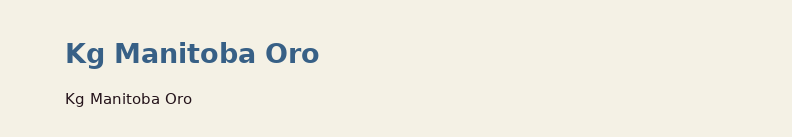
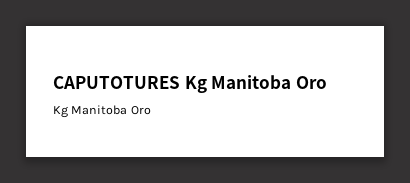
(65, 56) none -> [53,76,180,89] CAPUTOTURES

